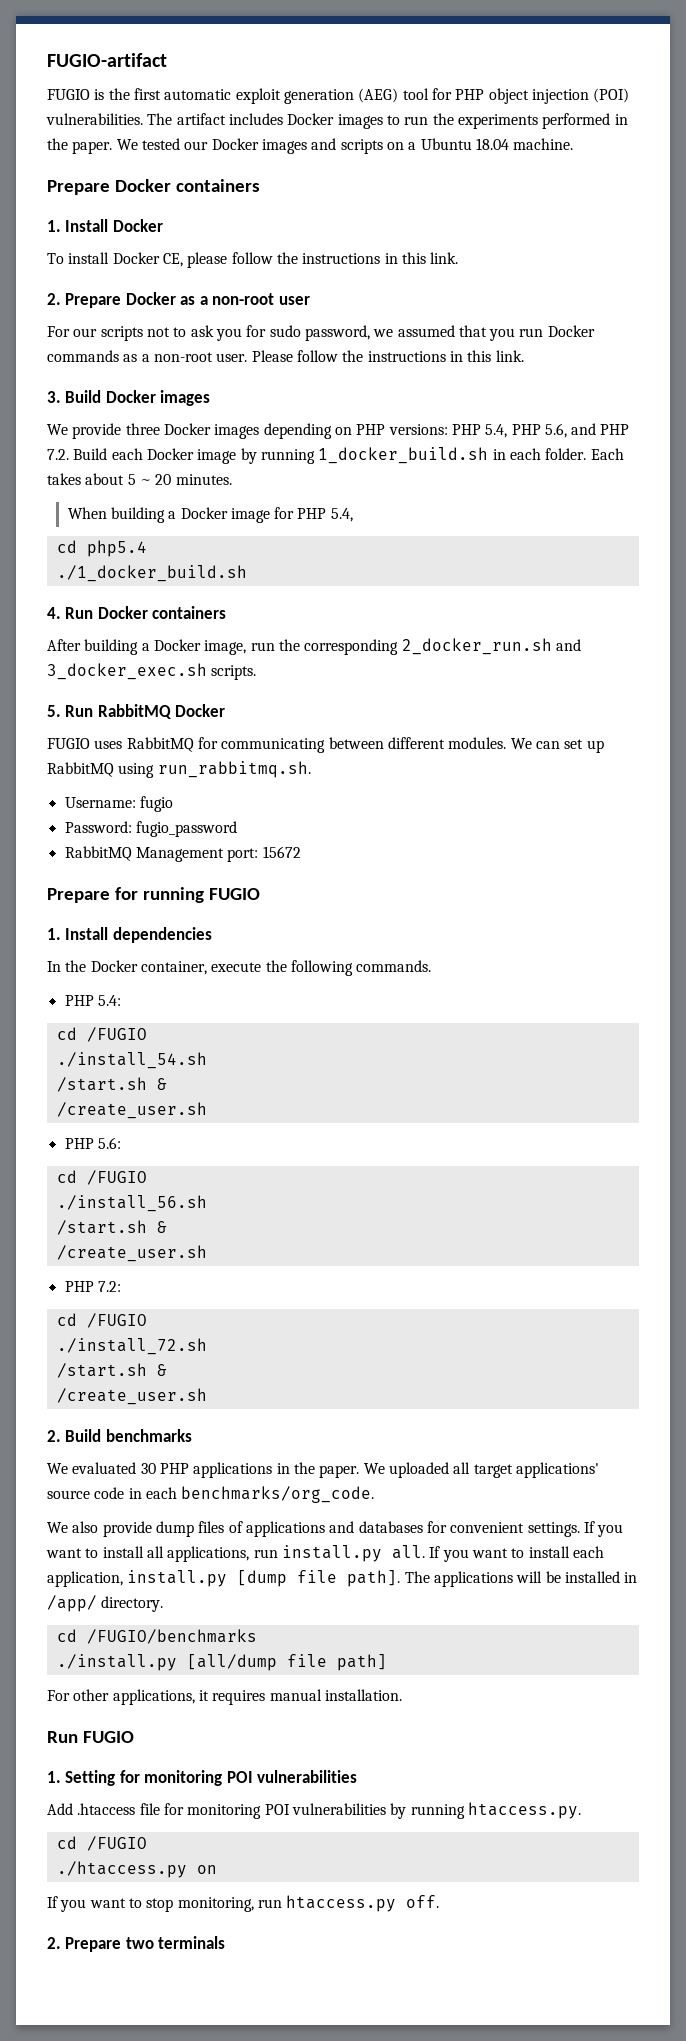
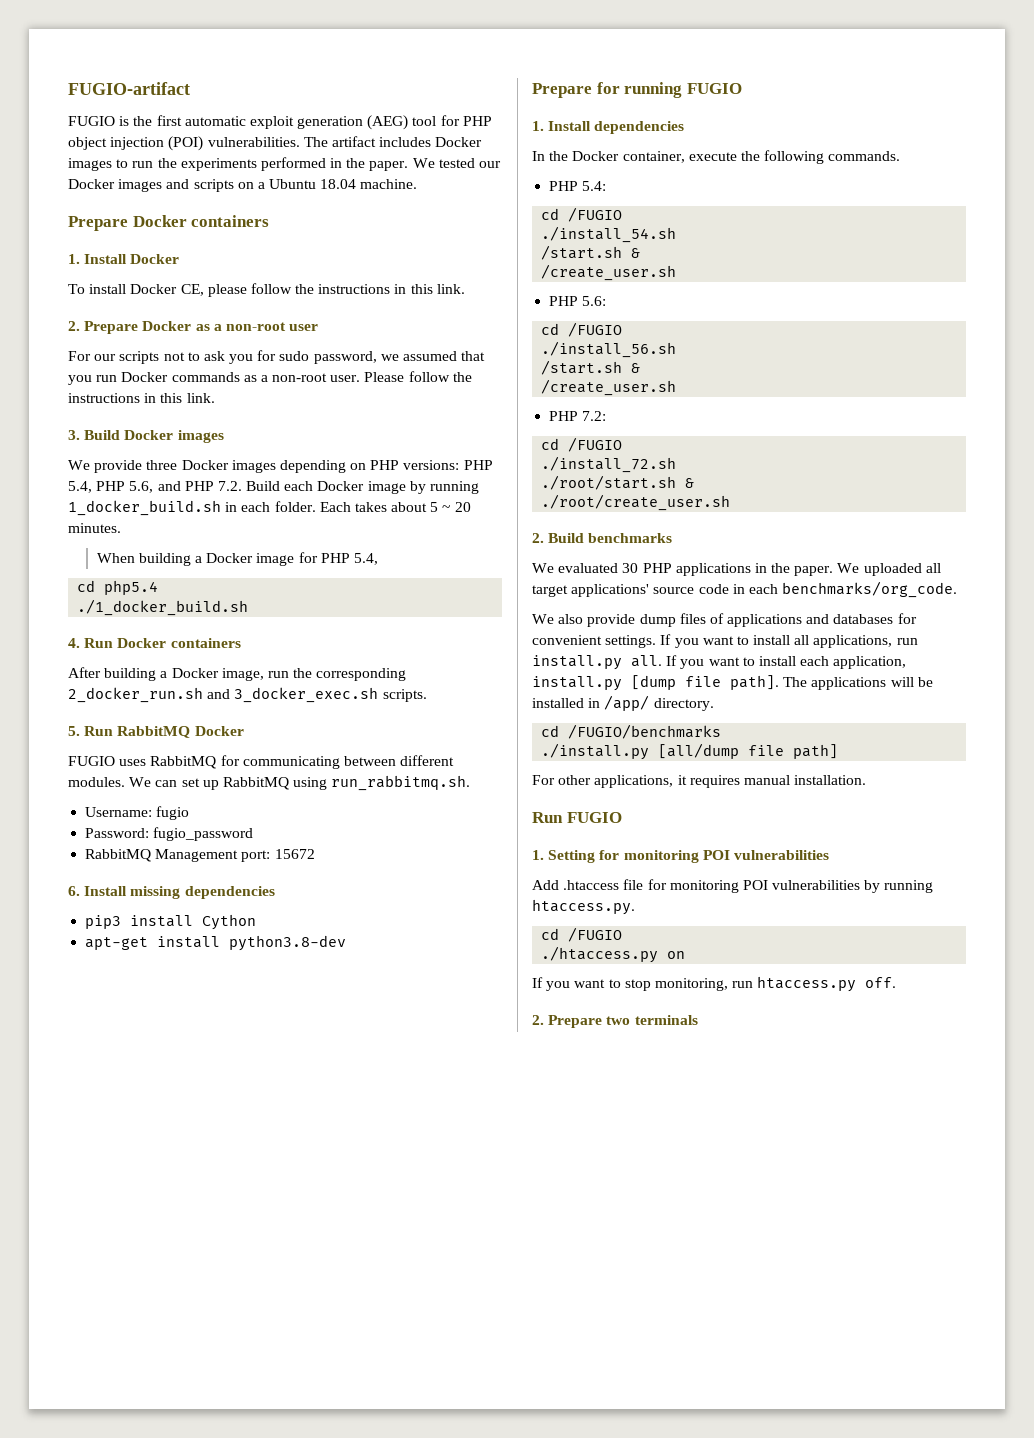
(301, 852) none -> [68,886,275,899] [85,914,257,930] [85,935,347,951] // 6. Install missing dependencies // pip3 install Cython // apt-get install python3.8-dev
[56,1363,167,1378] [56,1388,207,1405] /start.sh & // /create_user.sh -> [541,475,695,490] [541,494,731,511] ./root/start.sh & // ./root/create_user.sh

